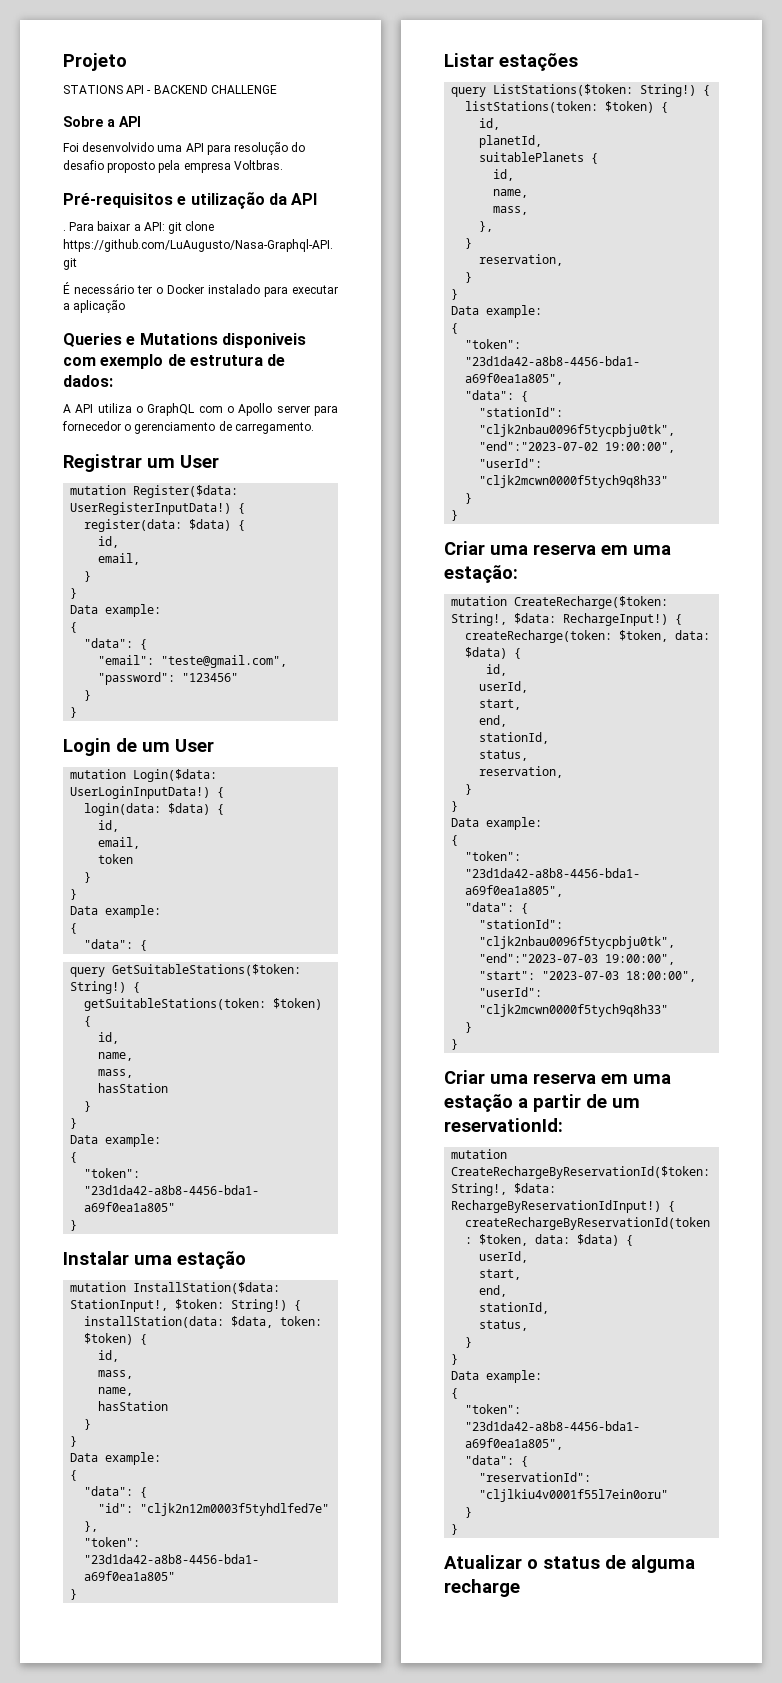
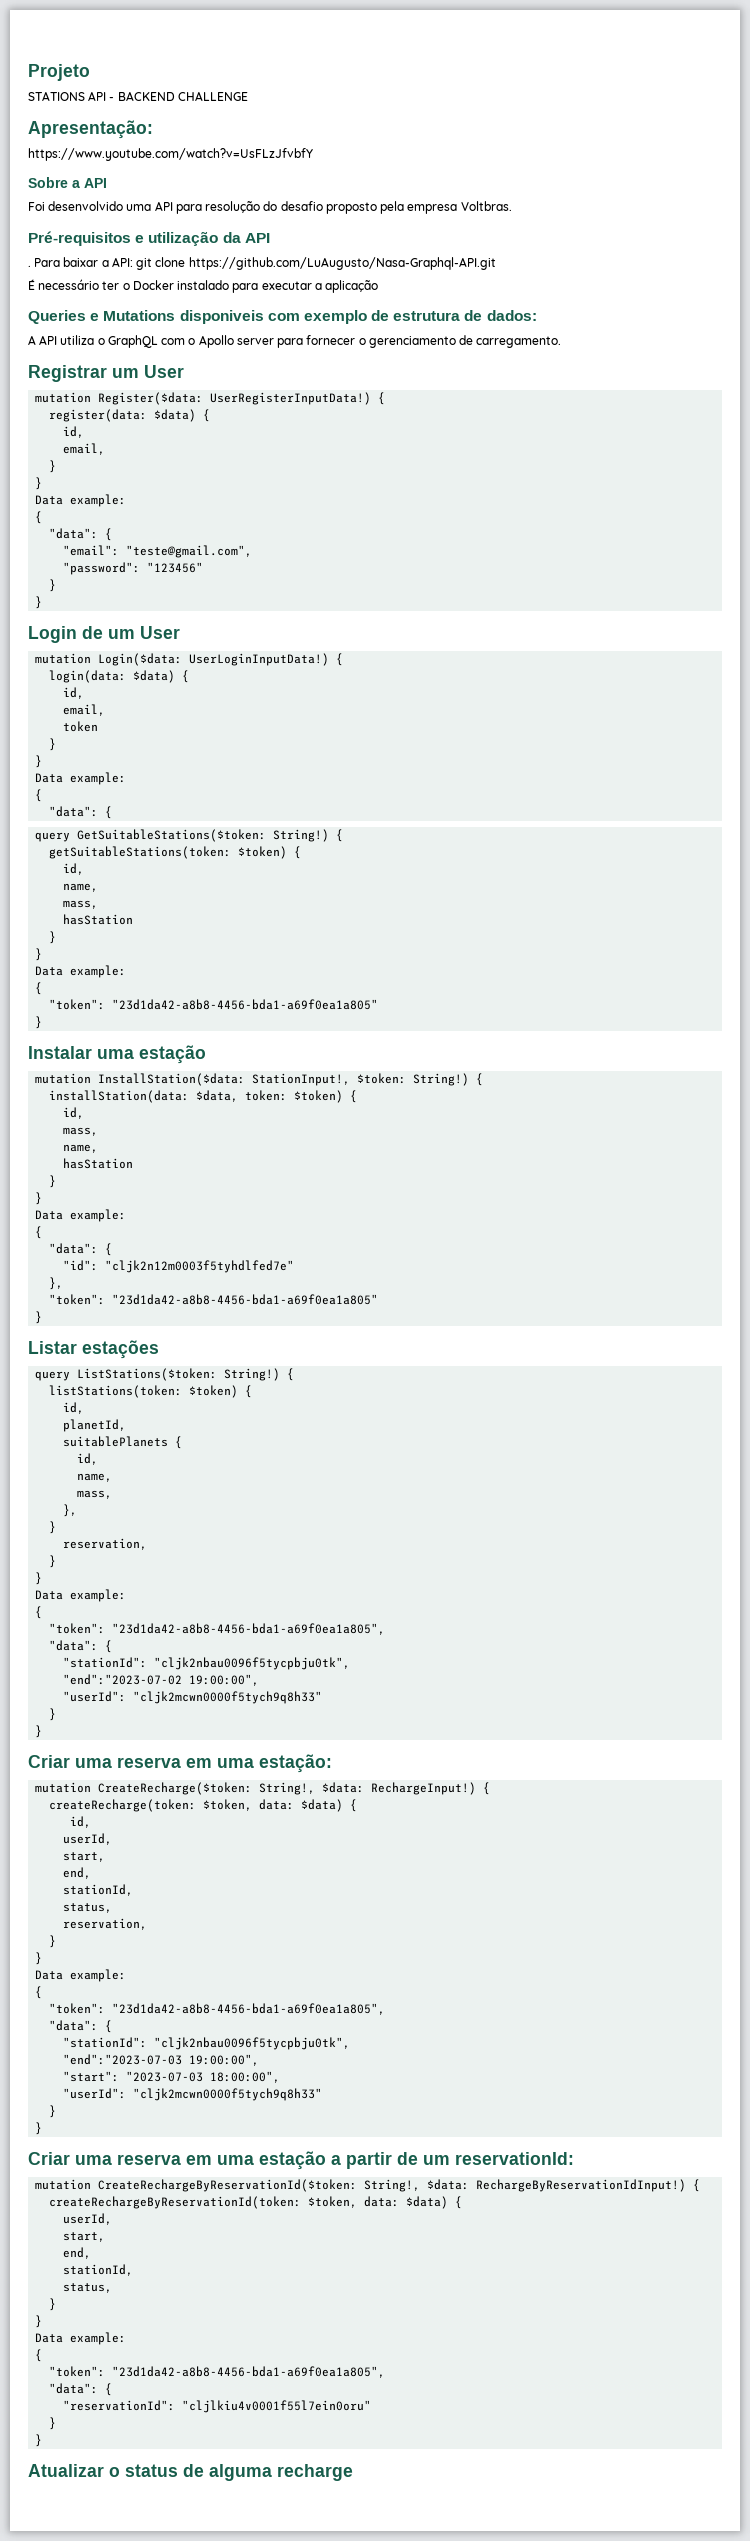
(277, 89) none -> [28,120,153,139] [28,148,313,161] // Apresentação: // https://www.youtube.com/watch?v=UsFLzJfvbfY
[62,421,121,431] fornecedor -> [306,335,356,345] fornecer

